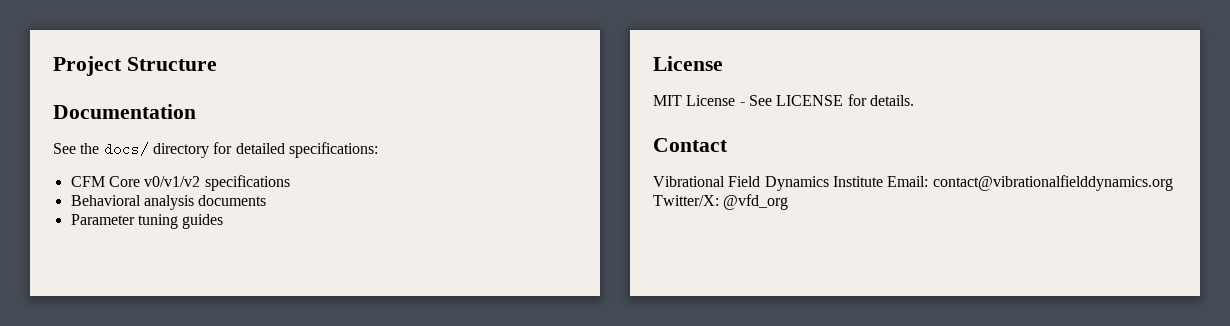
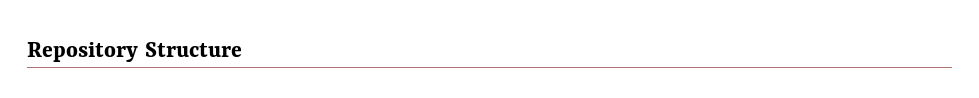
[53,56,122,76] Project -> [27,42,138,62] Repository
[53,104,196,119] [53,142,378,158] [70,175,290,191] [70,195,267,210] [70,214,224,229] [653,56,723,71] [653,94,914,106] [653,138,728,152] [653,175,1173,191] [653,194,789,210] // Documentation // See the docs/ directory for detailed specifications: // CFM Core v0/v1/v2 specifications // Behavioral analysis documents // Parameter tuning guides // License // MIT License - See LICENSE for details. // Contact // Vibrational Field Dynamics Institute Email: contact@vibrationalfielddynamics.org Twitter/X: @vfd_org -> (242, 49) none

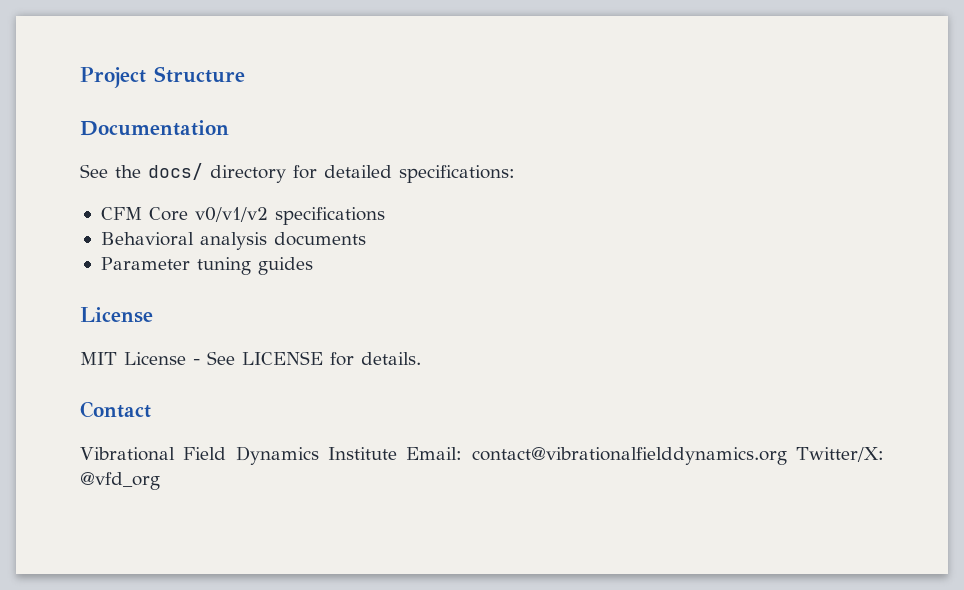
[27,42,138,62] Repository -> [80,67,146,88] Project
(242, 49) none -> [80,120,229,136] [80,163,515,183] [100,207,385,225] [100,232,366,250] [100,257,313,275] [80,307,153,323] [80,351,421,366] [80,401,151,418] [80,446,885,465] [80,472,160,490] // Documentation // See the docs/ directory for detailed specifications: // CFM Core v0/v1/v2 specifications // Behavioral analysis documents // Parameter tuning guides // License // MIT License - See LICENSE for details. // Contact // Vibrational Field Dynamics Institute Email: contact@vibrationalfielddynamics.org Twitter/X: @vfd_org

